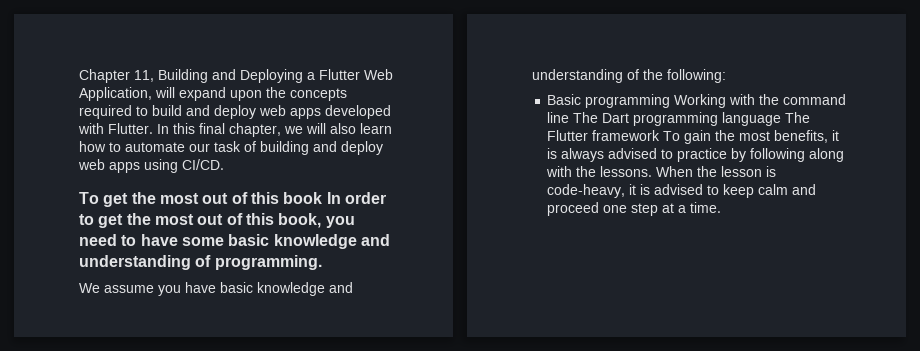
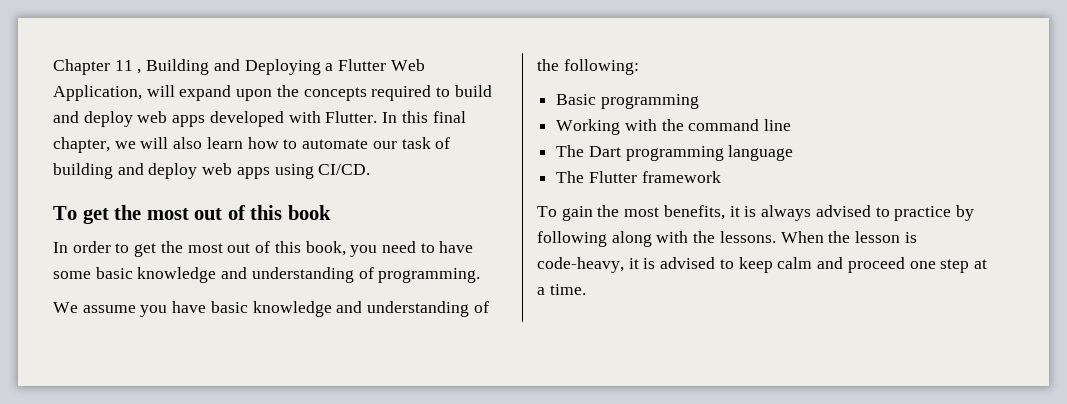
[134,70,154,82] 11, -> [114,60,142,74] 11 ,
(323, 198) none -> (331, 212) //
(671, 101) none -> (699, 101) //
(570, 117) none -> (792, 125) //
(782, 119) none -> (794, 153) //
(661, 135) none -> (721, 177) //

